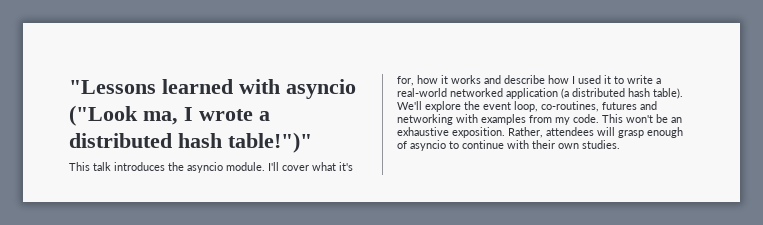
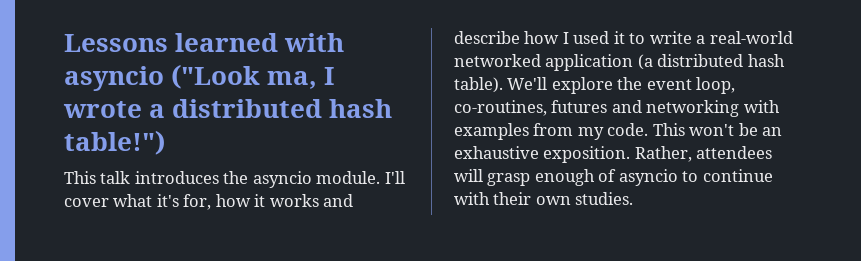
[69,80,156,94] "Lessons -> [64,34,168,52] Lessons
[228,132,312,153] table!")" -> [64,130,165,155] table!")

